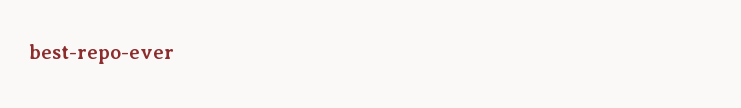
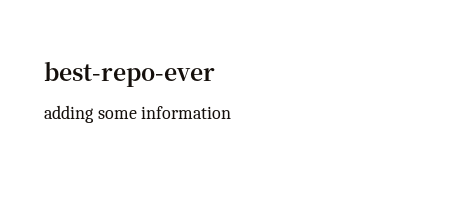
(174, 54) none -> [44,105,232,123] // adding some information

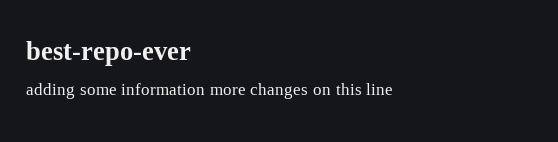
(232, 112) none -> [209,83,394,99] more changes on this line

